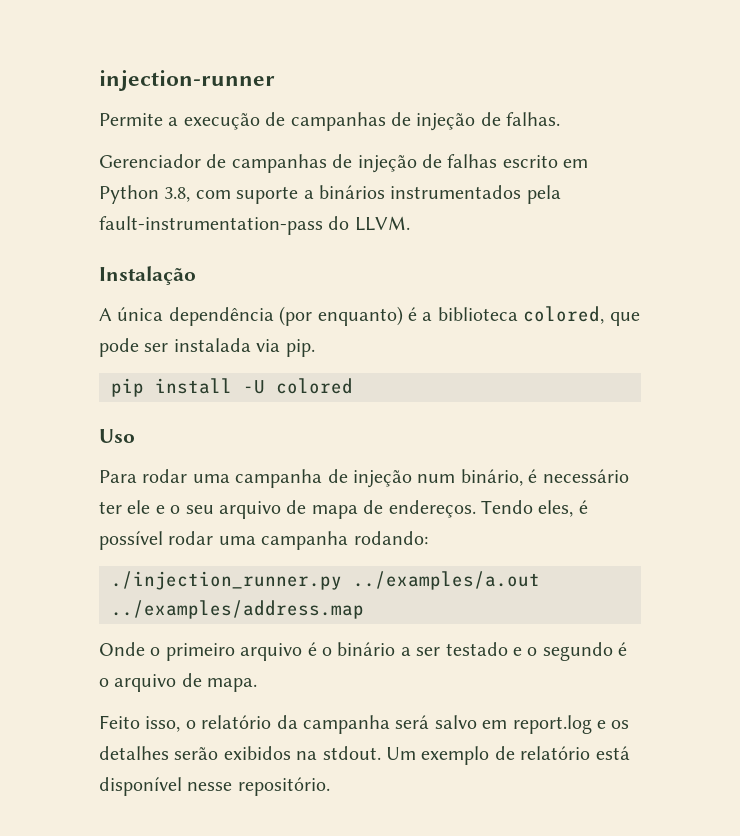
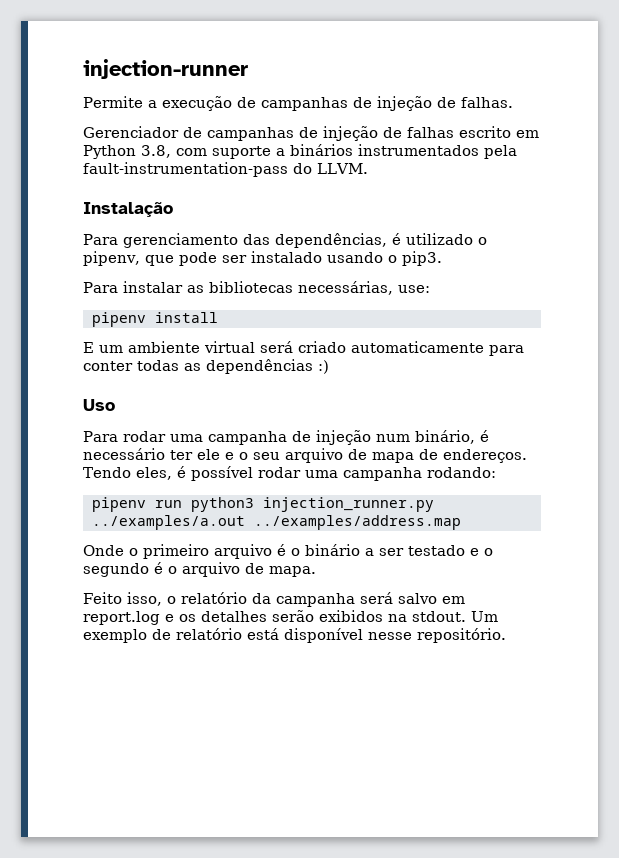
[99,306,640,326] [99,338,315,357] [111,378,353,397] A única dependência (por enquanto) é a biblioteca colored, que pode ser instalada via pip. // pip install -U colored -> [83,233,487,248] [83,251,442,266] [83,281,430,295] [91,312,218,327] [83,341,524,356] [83,359,329,374] Para gerenciamento das dependências, é utilizado o pipenv, que pode ser instalado usando o pip3. // Para instalar as bibliotecas necessárias, use: // pipenv install // E um ambiente virtual será criado automaticamente para conter todas as dependências :)
[111,571,342,590] ./injection_runner.py -> [91,497,434,512] pipenv run python3 injection_runner.py

